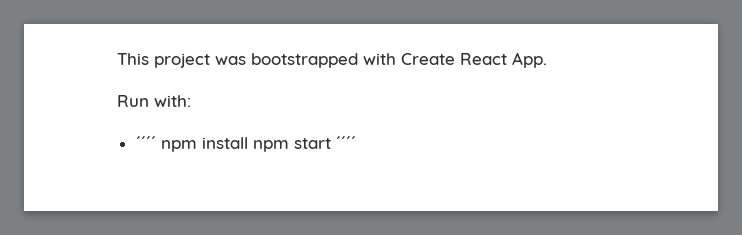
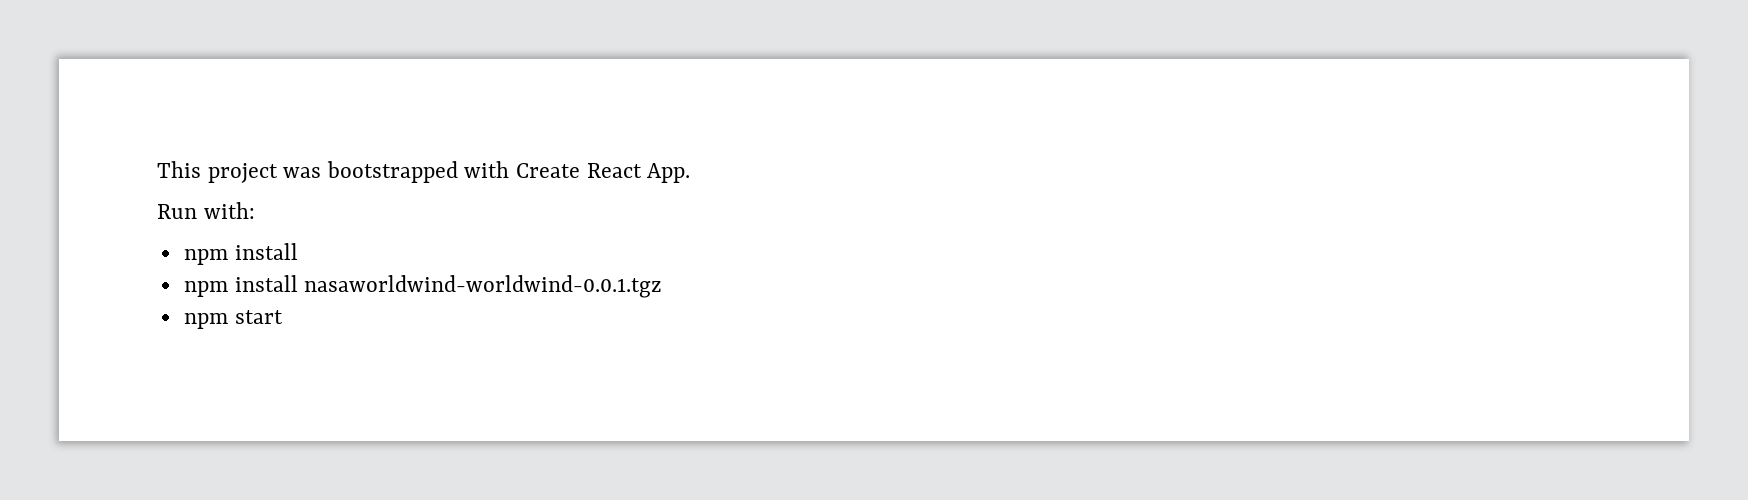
[135,136,248,152] ´´´´ npm install -> [183,243,298,265] [183,275,663,298] npm install // npm install nasaworldwind-worldwind-0.0.1.tgz //
[335,136,356,149] ´´´´ -> (283, 317) none

